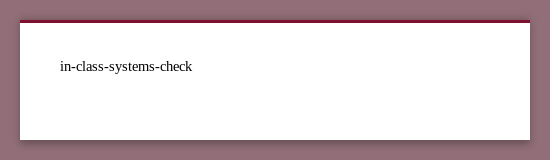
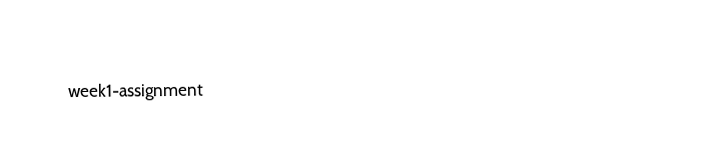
[60,61,193,74] in-class-systems-check -> [68,82,204,102] week1-assignment

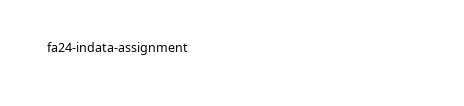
[68,82,204,102] week1-assignment -> [47,42,188,55] fa24-indata-assignment

